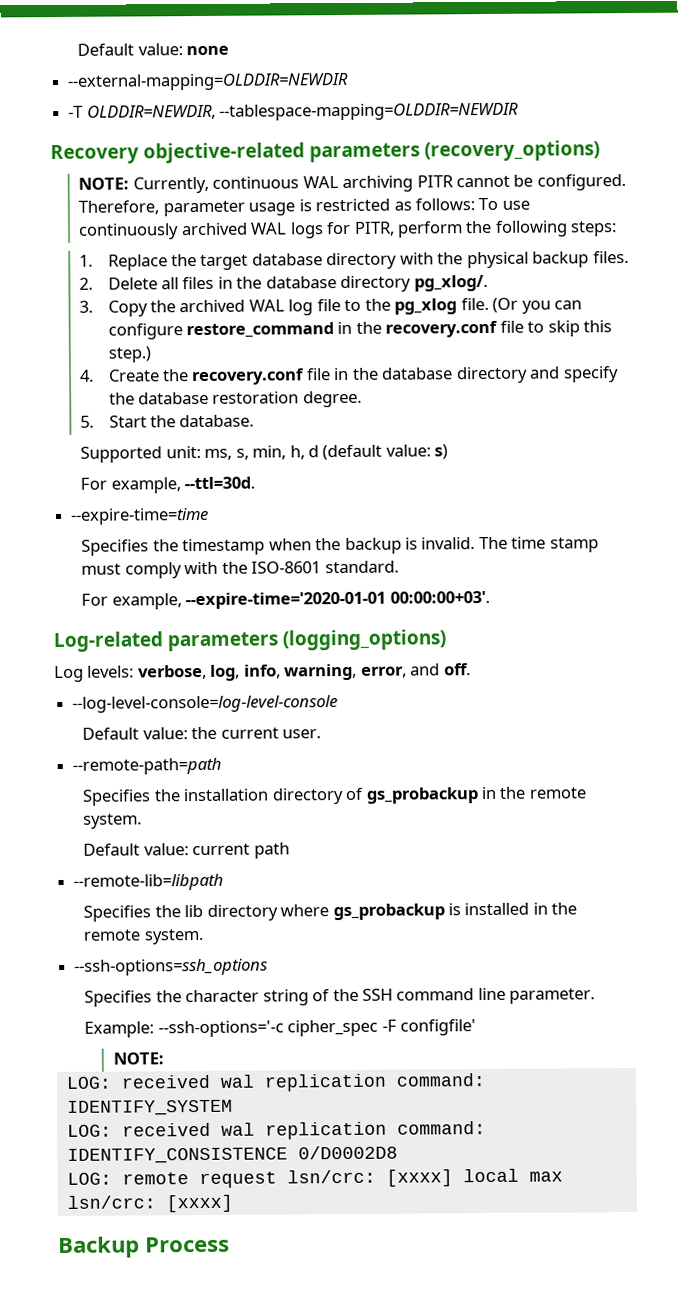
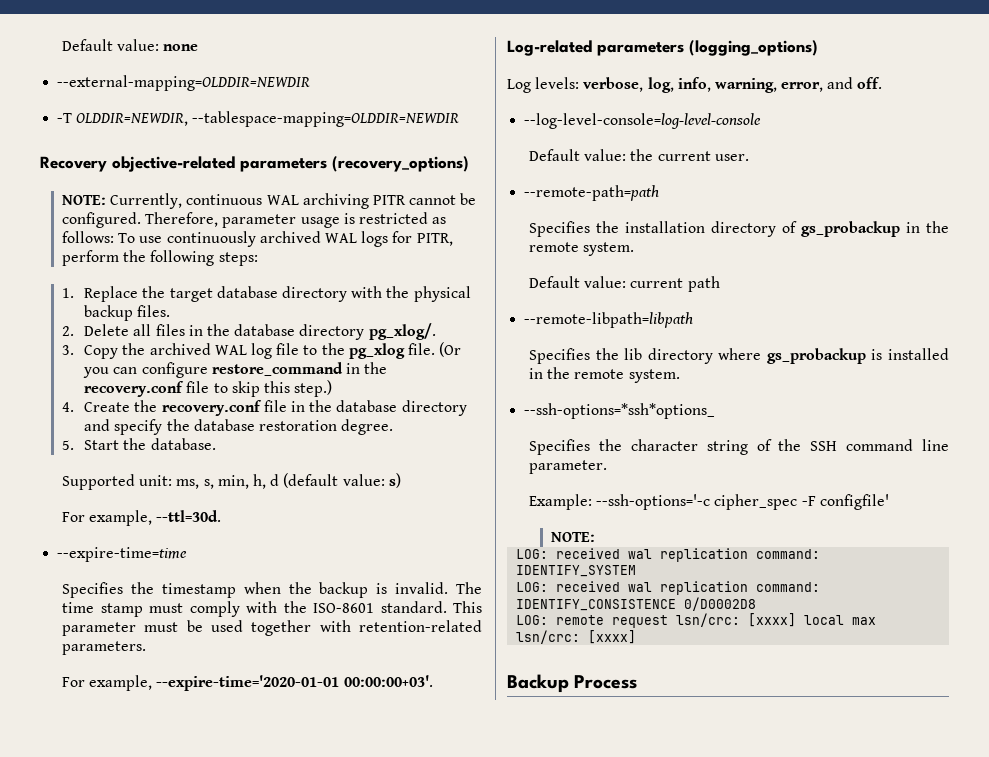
(399, 567) none -> [452,601,482,613] [62,620,482,636] [62,641,147,655] This parameter must be used together with retention-related parameters.
[73,873,225,891] --remote-lib=libpath -> [524,312,694,328] --remote-libpath=libpath
[74,958,269,976] --ssh-options=ssh_options -> [524,403,716,419] --ssh-options=*ssh*options_

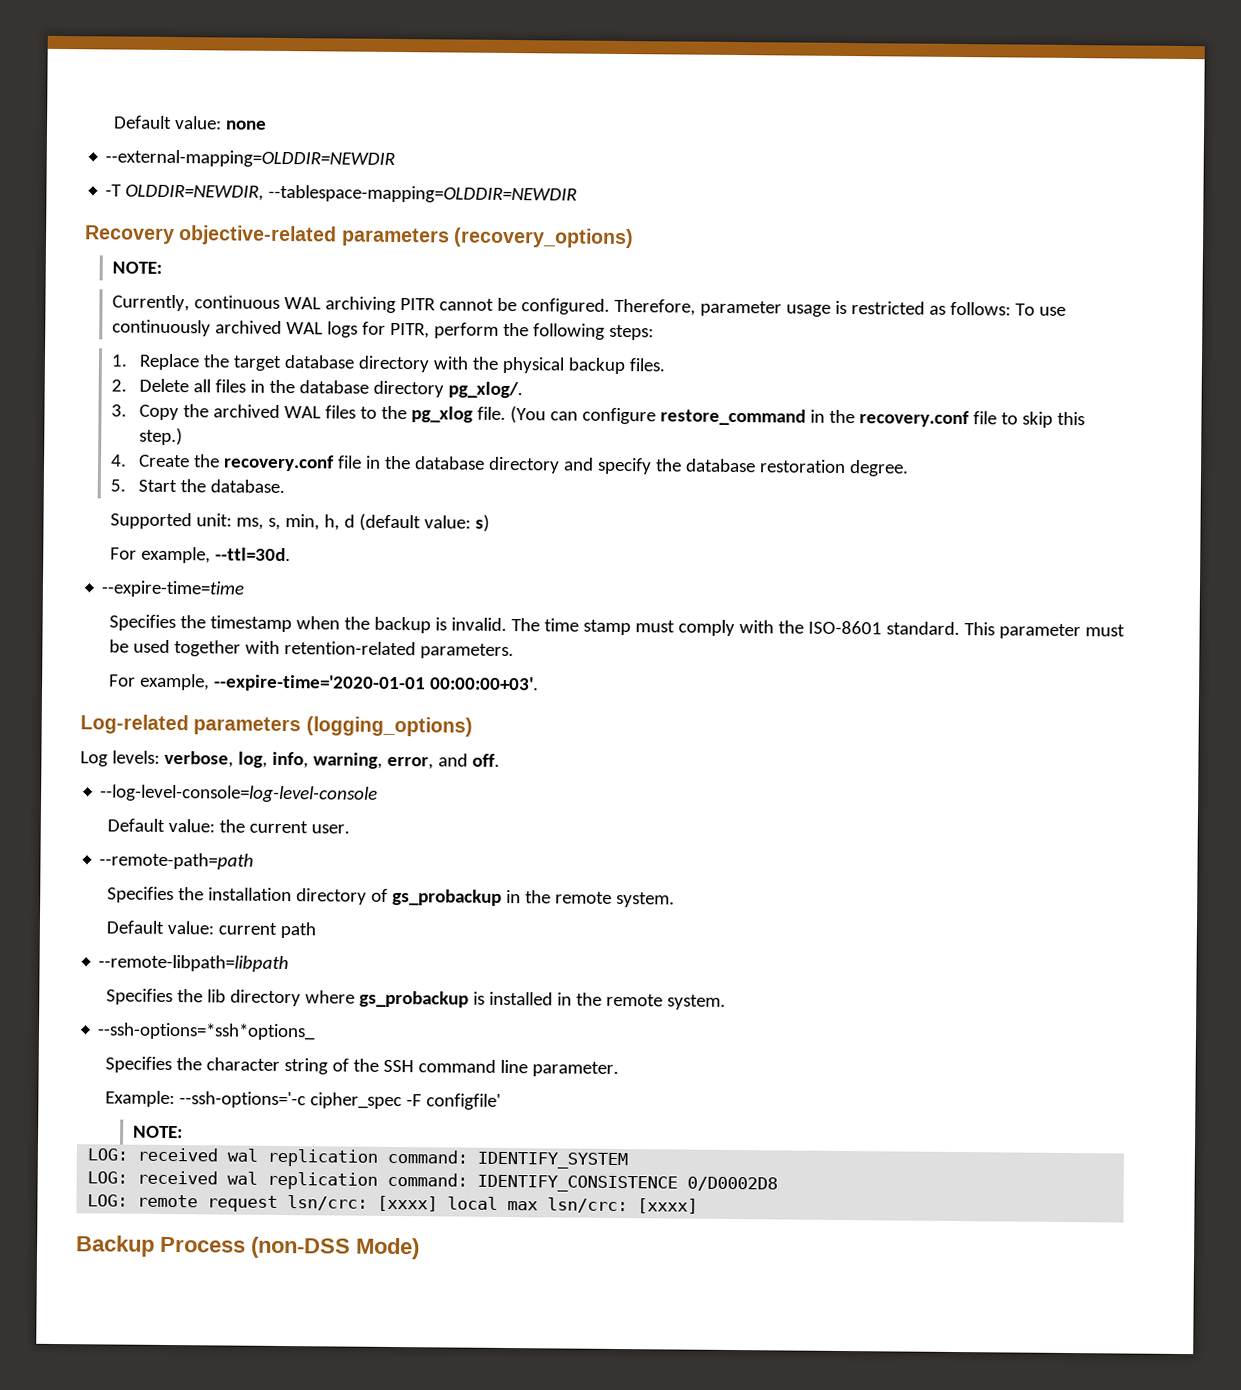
(107, 200) none -> (162, 267) //
[250,343,300,359] log file -> [324,405,356,419] files
[439,342,462,357] [83,367,110,378] (Or you -> [509,406,546,424] (You
(638, 682) none -> [250,1236,420,1260] (non-DSS Mode)

